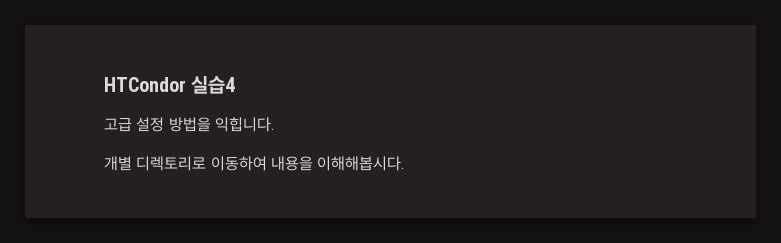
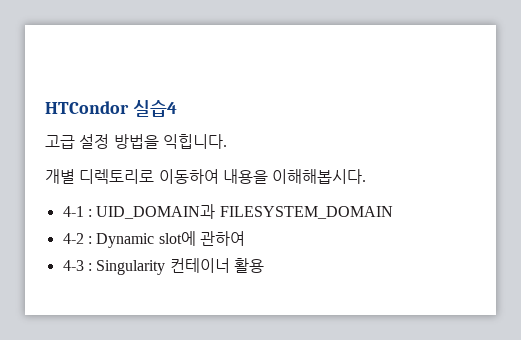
(405, 163) none -> [62,204,393,219] [62,231,245,248] [62,258,264,275] // 4-1 : UID_DOMAIN과 FILESYSTEM_DOMAIN // 4-2 : Dynamic slot에 관하여 // 4-3 : Singularity 컨테이너 활용

